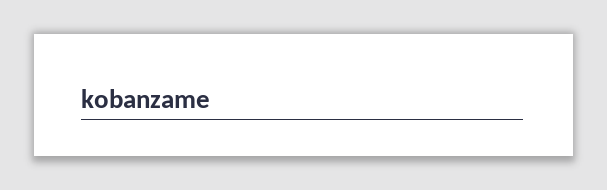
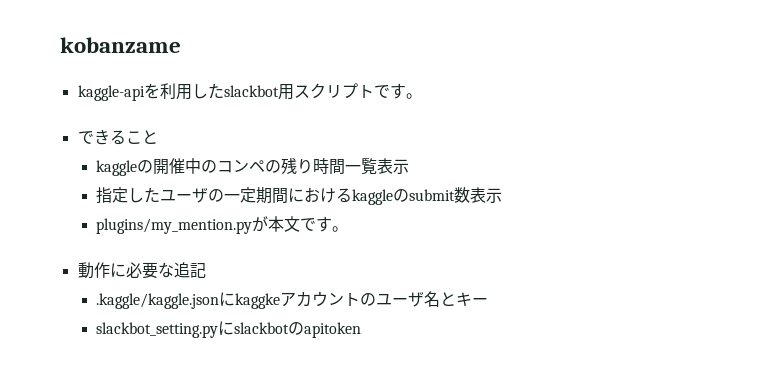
(210, 98) none -> [77,83,422,101] [77,129,158,145] [96,158,410,176] [96,187,503,205] [96,216,349,234] [77,262,206,279] [96,291,489,309] [96,321,362,338] // kaggle-apiを利用したslackbot用スクリプトです。 // できること // kaggleの開催中のコンペの残り時間一覧表示 // 指定したユーザの一定期間におけるkaggleのsubmit数表示 // plugins/my_mention.pyが本文です。 // 動作に必要な追記 // .kaggle/kaggle.jsonにkaggkeアカウントのユーザ名とキー // slackbot_setting.pyにslackbotのapitoken

